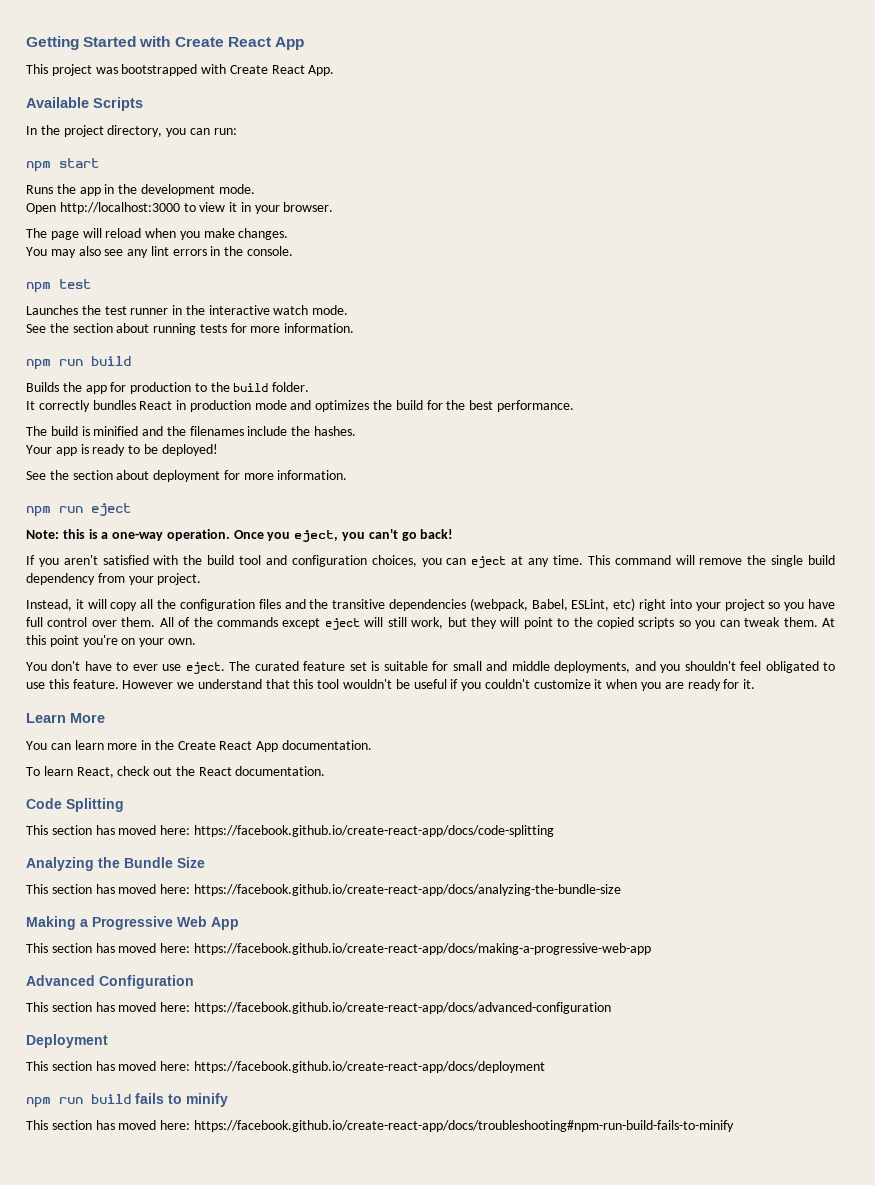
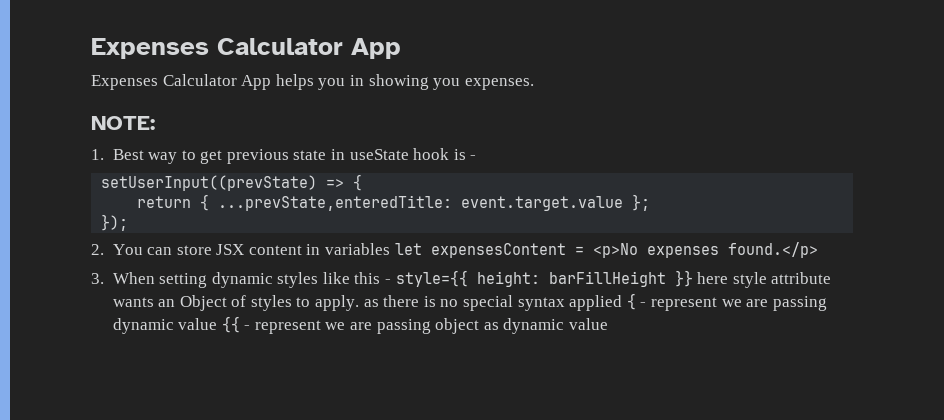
[26,36,304,50] [26,64,335,76] [26,97,143,111] [26,125,237,137] [26,158,99,172] [26,184,255,196] [26,202,334,214] [26,228,289,240] [26,246,294,258] [26,279,91,293] [26,305,349,315] [26,323,355,335] [26,356,131,370] [26,382,310,394] [26,400,574,412] [26,426,357,436] [26,444,218,456] [26,470,348,482] [26,503,131,517] [26,529,454,542] [26,555,835,568] [26,573,202,585] [26,598,836,611] [26,617,835,630] [26,635,196,647] [26,661,835,674] [26,679,756,691] [26,713,105,723] [26,740,373,752] [26,766,326,778] [26,798,124,812] [26,825,554,837] [26,857,205,871] [26,884,621,896] [26,916,239,930] [26,943,651,955] [26,975,194,989] [26,1002,611,1014] [26,1034,108,1048] [26,1061,545,1073] [26,1093,228,1108] [26,1120,734,1132] Getting Started with Create React App // This project was bootstrapped with Create React App. // Available Scripts // In the project directory, you can run: // npm start // Runs the app in the development mode. // Open http://localhost:3000 to view it in your browser. // The page will reload when you make changes. // You may also see any lint errors in the console. // npm test // Launches the test runner in the interactive watch mode. // See the section about running tests for more information. // npm run build // Builds the app for production to the build folder. // It correctly bundles React in production mode and optimizes the build for the best performance. // The build is minified and the filenames include the hashes. // Your app is ready to be deployed! // See the section about deployment for more information. // npm run eject // Note: this is a one-way operation. Once you eject, you can't go back! // If you aren't satisfied with the build tool and configuration choices, you can eject at any time. This command will remove the single build dependency from your project. // Instead, it will copy all the configuration files and the transitive dependencies (webpack, Babel, ESLint, etc) right into your project so you have full control over them. All of the commands except eject will still work, but they will point to the copied scripts so you can tweak them. At this point you're on your own. // You don't have to ever use eject. The curated feature set is suitable for small and middle deployments, and you shouldn't feel obligated to use this feature. However we understand that this tool wouldn't be useful if you couldn't customize it when you are ready for it. // Learn More // You can learn more in the Create React App documentation. // To learn React, check out the React documentation. // Code Splitting // This section has moved here: https://facebook.github.io/create-react-app/docs/code-splitting // Analyzing the Bundle Size // This section has moved here: https://facebook.github.io/create-react-app/docs/analyzing-the-bundle-size // Making a Progressive Web App // This section has moved here: https://facebook.github.io/create-react-app/docs/making-a-progressive-web-app // Advanced Configuration // This section has moved here: https://facebook.github.io/create-react-app/docs/advanced-configuration // Deployment // This section has moved here: https://facebook.github.io/create-react-app/docs/deployment // npm run build fails to minify // This section has moved here: https://facebook.github.io/create-react-app/docs/troubleshooting#npm-run-build-fails-to-minify -> [91,38,401,59] [91,74,534,90] [91,116,155,130] [91,148,477,164] [101,174,363,191] [137,194,651,211] [101,214,129,231] [91,242,818,258] [91,270,832,288] [112,293,827,311] [112,316,608,334] Expenses Calculator App // Expenses Calculator App helps you in showing you expenses. // NOTE: // 1. Best way to get previous state in useState hook is - // setUserInput((prevState) => { // return { ...prevState,enteredTitle: event.target.value }; // }); // 2. You can store JSX content in variables let expensesContent = <p>No expenses found.</p> // 3. When setting dynamic styles like this - style={{ height: barFillHeight }} here style attribute wants an Object of styles to apply. as there is no special syntax applied { - represent we are passing dynamic value {{ - represent we are passing object as dynamic value

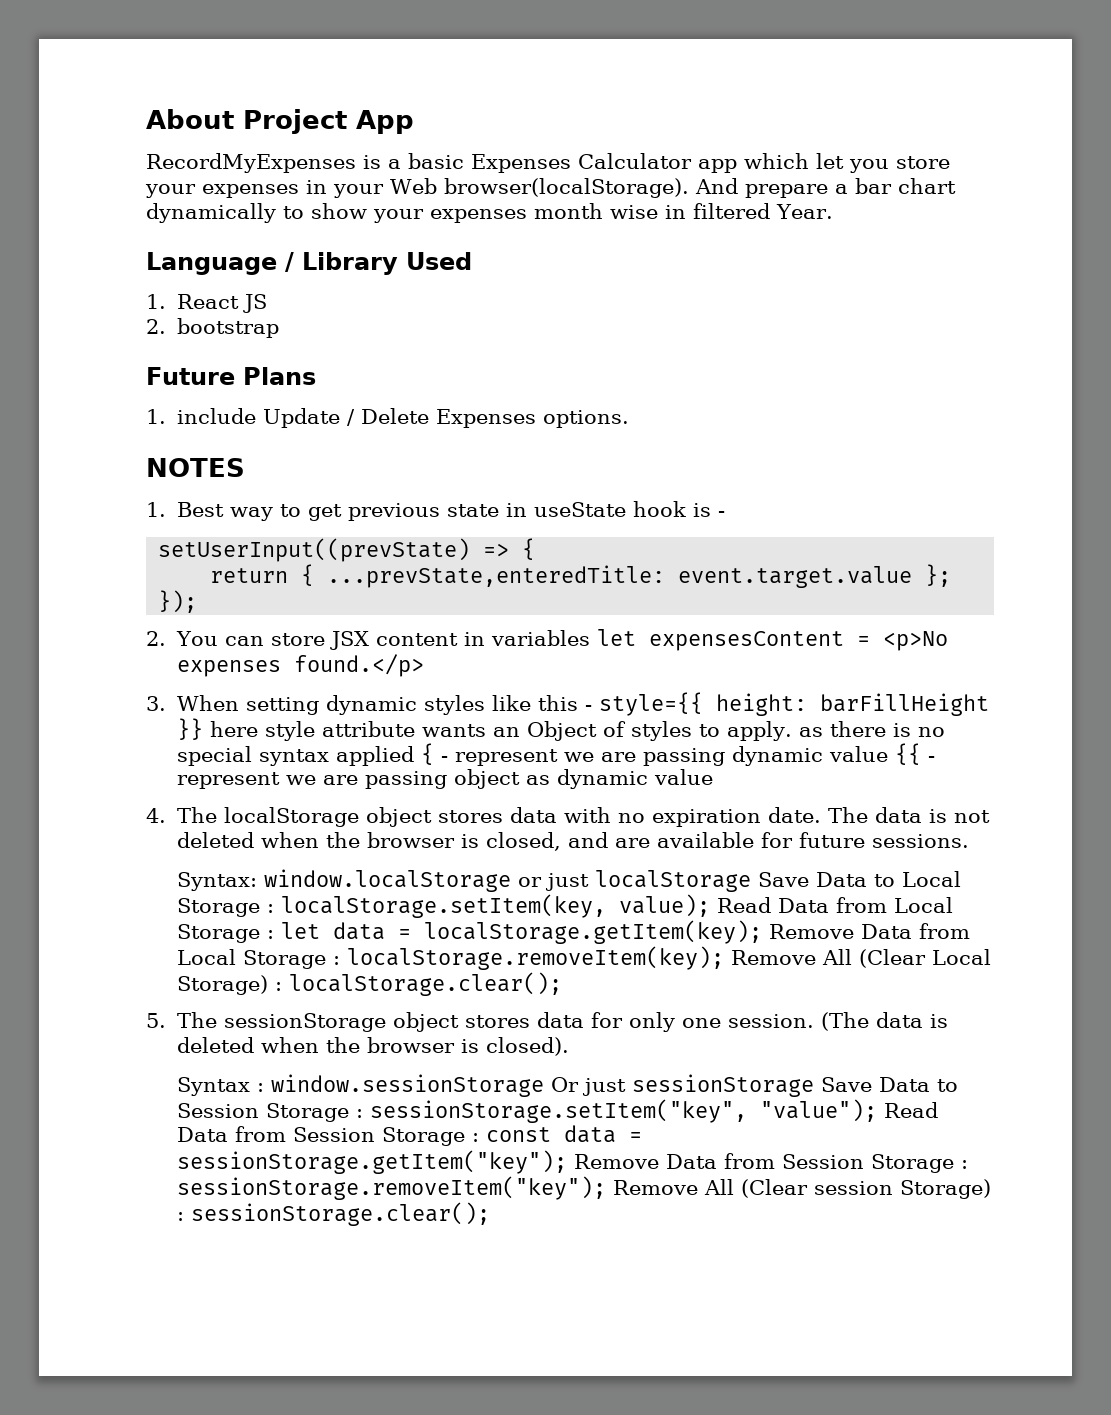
[91,38,401,59] [91,74,534,90] [91,116,155,130] Expenses Calculator App // Expenses Calculator App helps you in showing you expenses. // NOTE: -> [146,109,414,134] [146,153,950,173] [145,178,956,198] [146,203,833,223] [146,252,472,275] [146,294,267,313] [146,318,279,338] [146,367,316,385] [146,408,629,428] [146,458,245,477] About Project App // RecordMyExpenses is a basic Expenses Calculator app which let you store your expenses in your Web browser(localStorage). And prepare a bar chart dynamically to show your expenses month wise in filtered Year. // Language / Library Used // 1. React JS // 2. bootstrap // Future Plans // 1. include Update / Delete Expenses options. // NOTES
(608, 324) none -> [146,807,990,827] [176,832,969,851] [176,869,961,892] [176,894,953,918] [176,920,970,944] [176,946,991,970] [176,972,562,996] [146,1012,948,1032] [176,1037,569,1056] [176,1074,958,1097] [176,1099,938,1123] [176,1125,642,1146] [176,1150,968,1174] [176,1176,991,1200] [176,1202,490,1226] // 4. The localStorage object stores data with no expiration date. The data is not deleted when the browser is closed, and are available for future sessions. // Syntax: window.localStorage or just localStorage Save Data to Local Storage : localStorage.setItem(key, value); Read Data from Local Storage : let data = localStorage.getItem(key); Remove Data from Local Storage : localStorage.removeItem(key); Remove All (Clear Local Storage) : localStorage.clear(); // 5. The sessionStorage object stores data for only one session. (The data is deleted when the browser is closed). // Syntax : window.sessionStorage Or just sessionStorage Save Data to Session Storage : sessionStorage.setItem("key", "value"); Read Data from Session Storage : const data = sessionStorage.getItem("key"); Remove Data from Session Storage : sessionStorage.removeItem("key"); Remove All (Clear session Storage) : sessionStorage.clear();

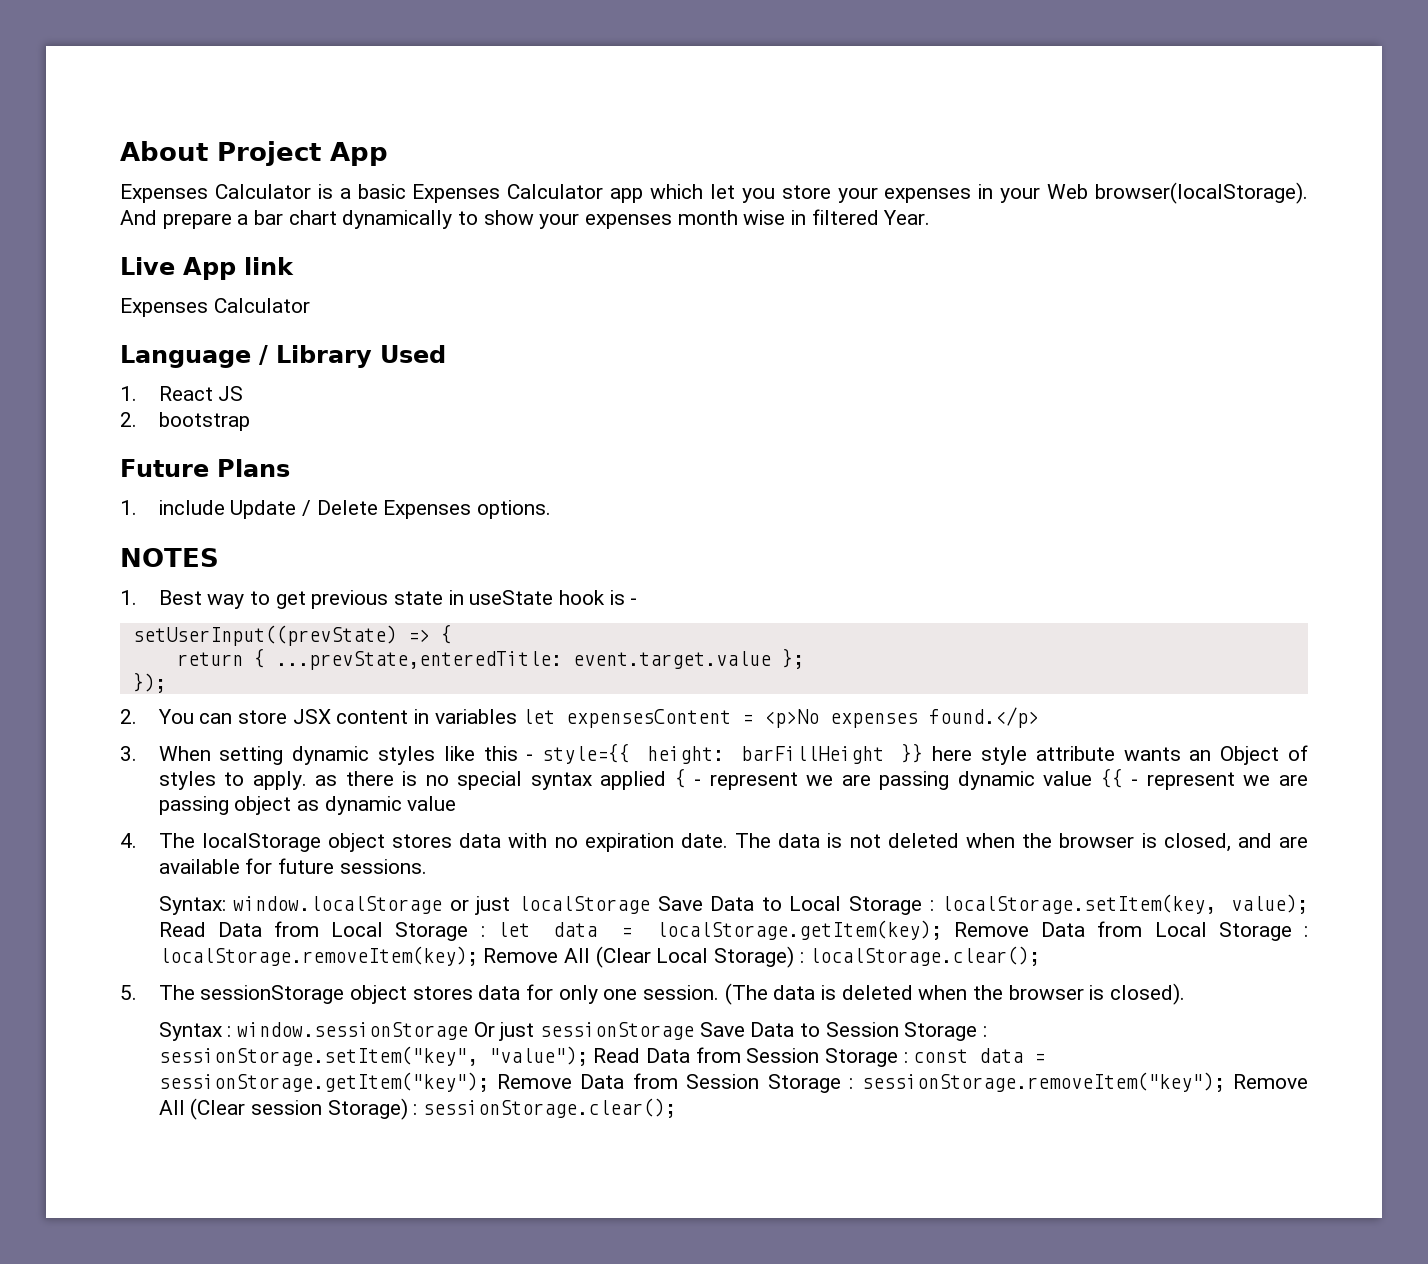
[146,153,356,173] RecordMyExpenses -> [120,184,311,203] Expenses Calculator
(833, 211) none -> [120,257,294,280] [120,298,310,317] // Live App link // Expenses Calculator

